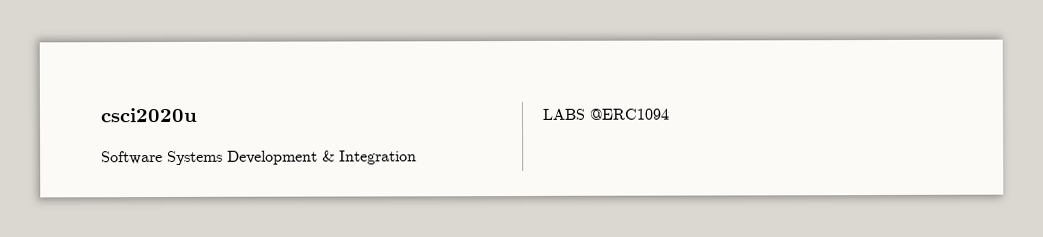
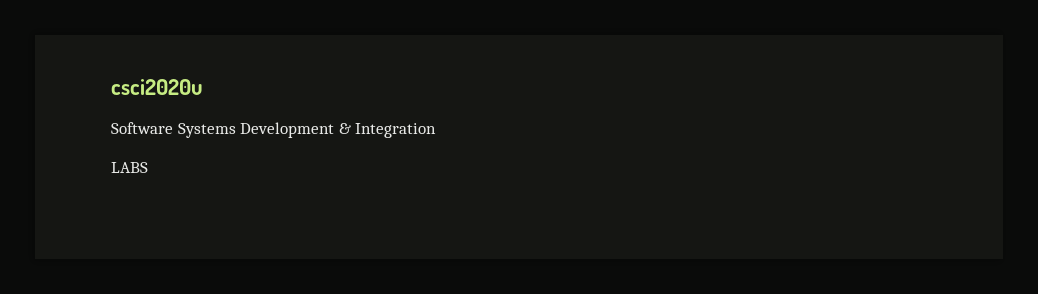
[589,108,670,120] @ERC1094 -> (148, 167) none

